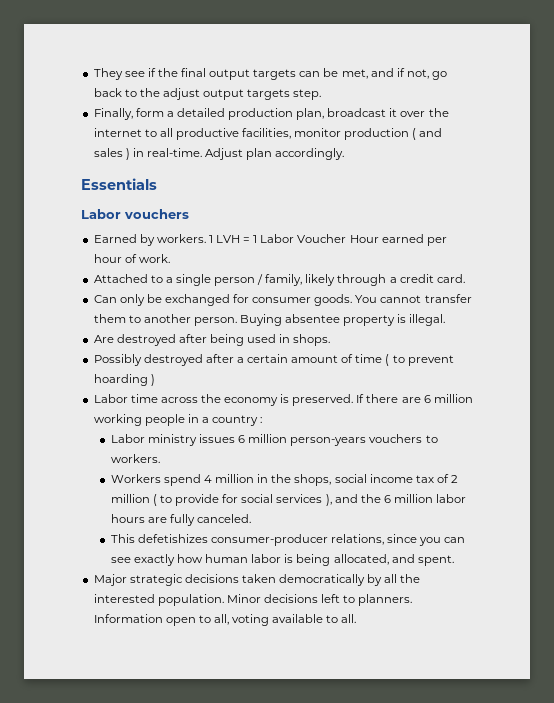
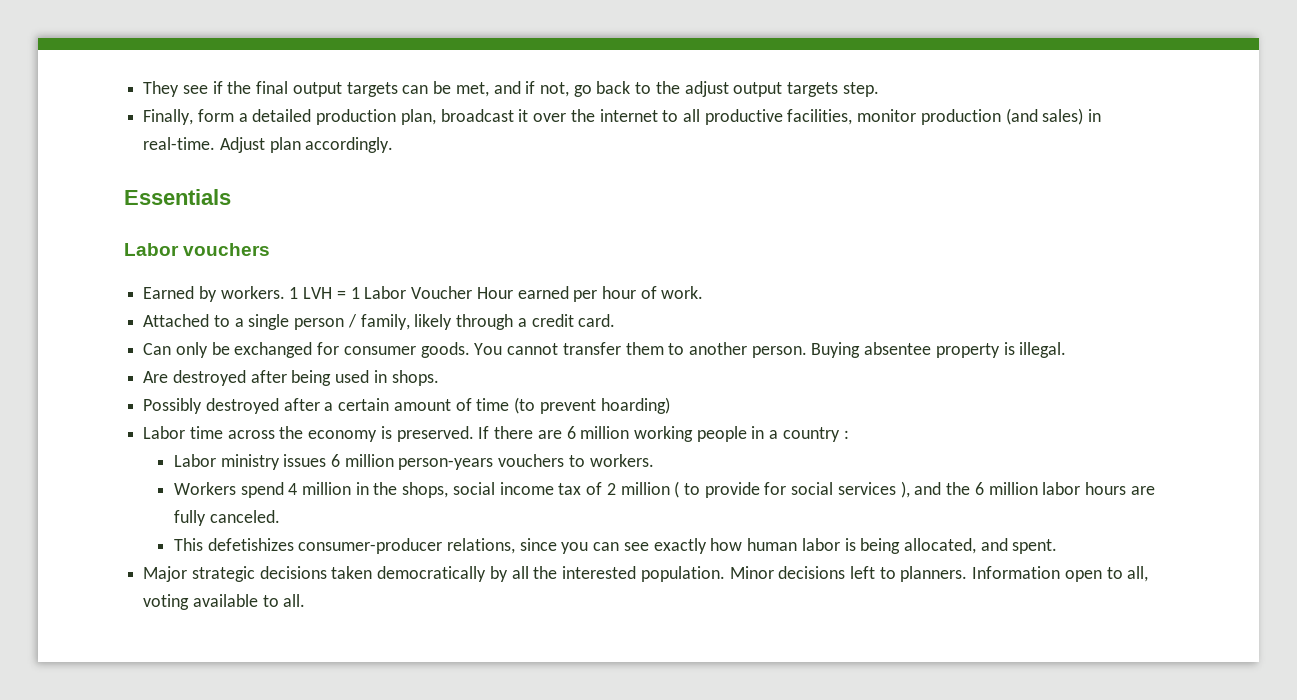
[412,128,443,140] [93,148,130,160] ( and sales ) -> [1005,108,1084,125] (and sales)
[385,354,454,366] [93,374,155,386] ( to prevent hoarding ) -> [514,397,670,414] (to prevent hoarding)

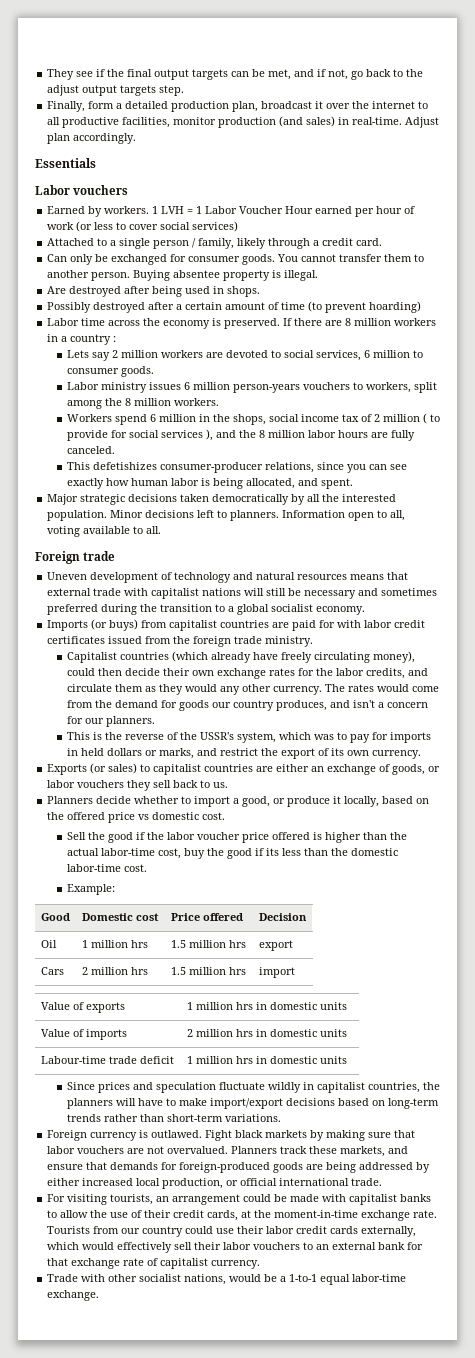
[661,286,704,299] work. -> [47,221,239,232] work (or less to cover social services)
[566,426,747,442] 6 million working people -> [345,318,437,326] 8 million workers
(849, 434) none -> [66,350,423,361] [66,366,154,377] // Lets say 2 million workers are devoted to social services, 6 million to consumer goods.
(585, 461) none -> [365,382,437,393] [66,398,171,409] workers, split among the 8 million
[288,483,298,495] 4 -> [149,414,156,422] 6
[974,482,984,495] 6 -> [258,430,265,438] 8
(306, 600) none -> [35,551,116,564] [47,572,409,583] [47,588,438,599] [47,604,366,615] [47,619,426,631] [47,636,314,647] [66,651,415,663] [66,668,428,679] [66,684,439,695] [66,700,428,711] [66,716,155,727] [66,732,431,743] [66,748,421,759] [47,763,441,775] [47,780,229,791] [47,796,430,807] [47,812,226,823] [66,832,407,843] [66,848,398,859] [66,864,147,872] [66,884,115,895] [40,913,70,921] [81,913,159,921] [170,913,243,921] [258,913,307,921] [40,940,57,948] [81,940,148,948] [170,940,246,948] [258,940,293,951] [40,967,64,975] [81,967,148,975] [170,967,246,975] [258,967,295,978] [40,1002,125,1013] [186,1002,347,1010] [40,1029,127,1040] [186,1029,347,1037] [40,1056,174,1064] [186,1056,347,1064] [66,1082,440,1093] [66,1098,439,1109] [66,1114,281,1122] [47,1130,416,1141] [47,1146,409,1157] [47,1162,431,1173] [47,1178,383,1189] [47,1194,432,1205] [47,1210,438,1221] [47,1226,417,1237] [47,1242,424,1253] [47,1258,261,1269] [47,1274,407,1285] [47,1290,100,1301] // Foreign trade // Uneven development of technology and natural resources means that external trade with capitalist nations will still be necessary and sometimes preferred during the transition to a global socialist economy. // Imports (or buys) from capitalist countries are paid for with labor credit certificates issued from the foreign trade ministry. // Capitalist countries (which already have freely circulating money), could then decide their own exchange rates for the labor credits, and circulate them as they would any other currency. The rates would come from the demand for goods our country produces, and isn't a concern for our planners. // This is the reverse of the USSR's system, which was to pay for imports in held dollars or marks, and restrict the export of its own currency. // Exports (or sales) to capitalist countries are either an exchange of goods, or labor vouchers they sell back to us. // Planners decide whether to import a good, or produce it locally, based on the offered price vs domestic cost. // Sell the good if the labor voucher price offered is higher than the actual labor-time cost, buy the good if its less than the domestic labor-time cost. // Example: // Good | Domestic cost | Price offered | Decision // Oil | 1 million hrs | 1.5 million hrs | export // Cars | 2 million hrs | 1.5 million hrs | import // Value of exports | 1 million hrs in domestic units // Value of imports | 2 million hrs in domestic units // Labour-time trade deficit | 1 million hrs in domestic units // Since prices and speculation fluctuate wildly in capitalist countries, the planners will have to make import/export decisions based on long-term trends rather than short-term variations. // Foreign currency is outlawed. Fight black markets by making sure that labor vouchers are not overvalued. Planners track these markets, and ensure that demands for foreign-produced goods are being addressed by either increased local production, or official international trade. // For visiting tourists, an arrangement could be made with capitalist banks to allow the use of their credit cards, at the moment-in-time exchange rate. Tourists from our country could use their labor credit cards externally, which would effectively sell their labor vouchers to an external bank for that exchange rate of capitalist currency. // Trade with other socialist nations, would be a 1-to-1 equal labor-time exchange.

